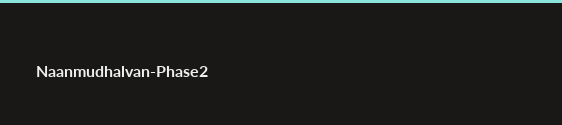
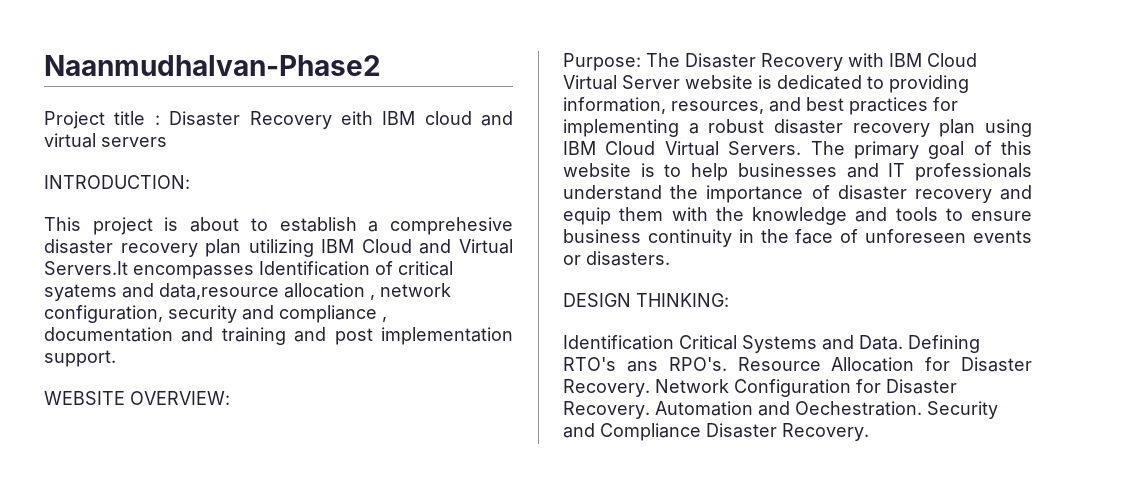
(208, 71) none -> [44,111,513,129] [44,133,167,148] [44,175,190,189] [44,217,513,235] [44,239,513,257] [44,261,453,279] [44,283,451,301] [44,305,387,323] [44,327,513,345] [44,350,116,367] [44,391,230,405] [563,53,977,71] [563,75,969,93] [563,97,958,115] [563,119,1032,137] [563,141,1032,159] [563,163,1032,181] [563,185,1032,203] [563,207,1032,225] [563,229,1032,247] [563,251,670,266] [563,293,729,307] [563,335,980,353] [563,357,1032,372] [563,379,957,397] [563,401,998,419] [563,423,869,441] // Project title : Disaster Recovery eith IBM cloud and virtual servers // INTRODUCTION: // This project is about to establish a comprehesive disaster recovery plan utilizing IBM Cloud and Virtual Servers.It encompasses Identification of critical syatems and data,resource allocation , network configuration, security and compliance , documentation and training and post implementation support. // WEBSITE OVERVIEW: // Purpose: The Disaster Recovery with IBM Cloud Virtual Server website is dedicated to providing information, resources, and best practices for implementing a robust disaster recovery plan using IBM Cloud Virtual Servers. The primary goal of this website is to help businesses and IT professionals understand the importance of disaster recovery and equip them with the knowledge and tools to ensure business continuity in the face of unforeseen events or disasters. // DESIGN THINKING: // Identification Critical Systems and Data. Defining RTO's ans RPO's. Resource Allocation for Disaster Recovery. Network Configuration for Disaster Recovery. Automation and Oechestration. Security and Compliance Disaster Recovery.

